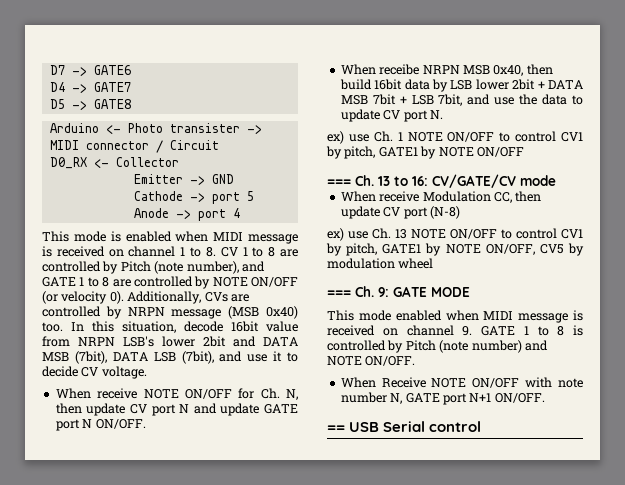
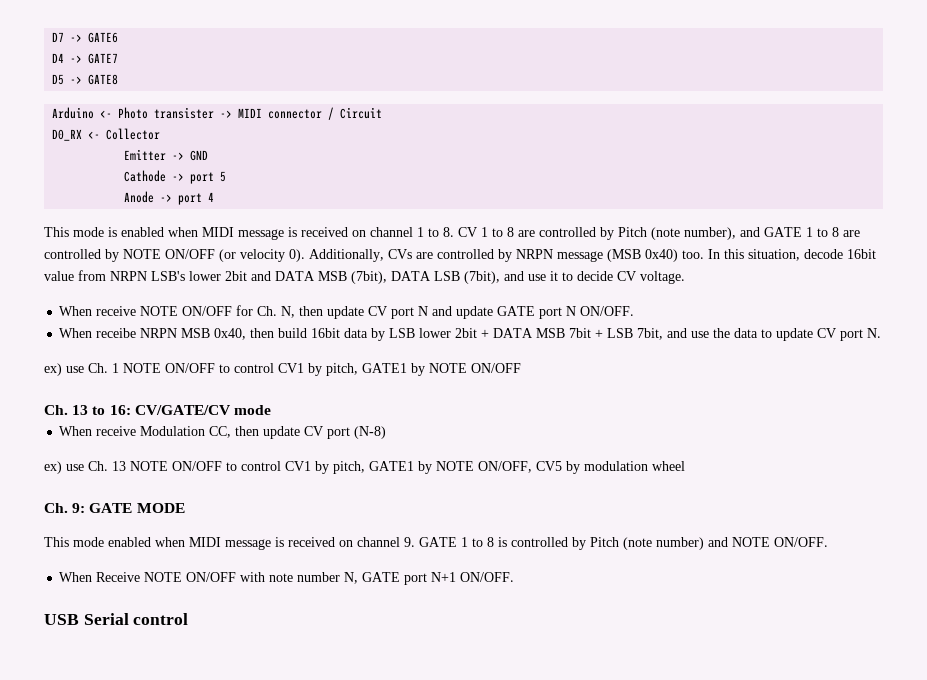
[327,179,351,186] === -> (521, 368) none
[327,290,351,297] === -> (685, 466) none
[327,425,345,432] == -> (515, 577) none

